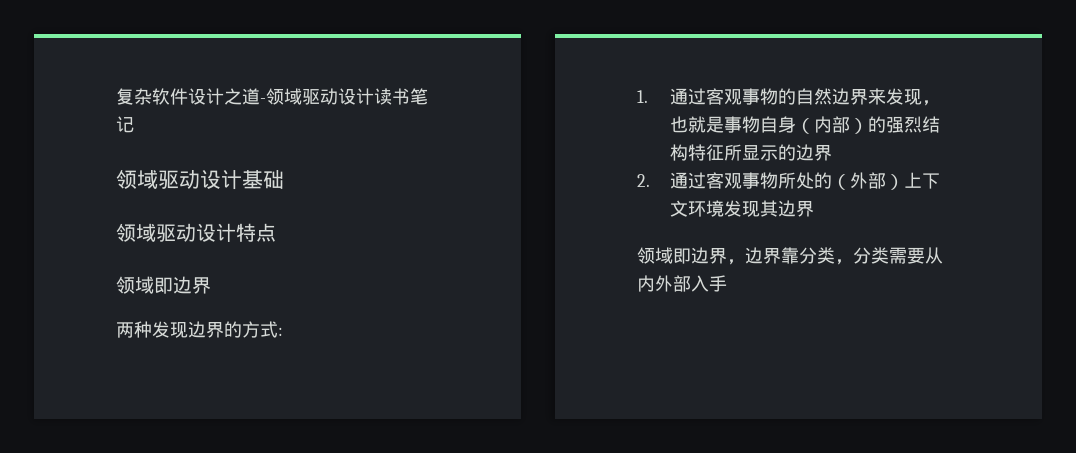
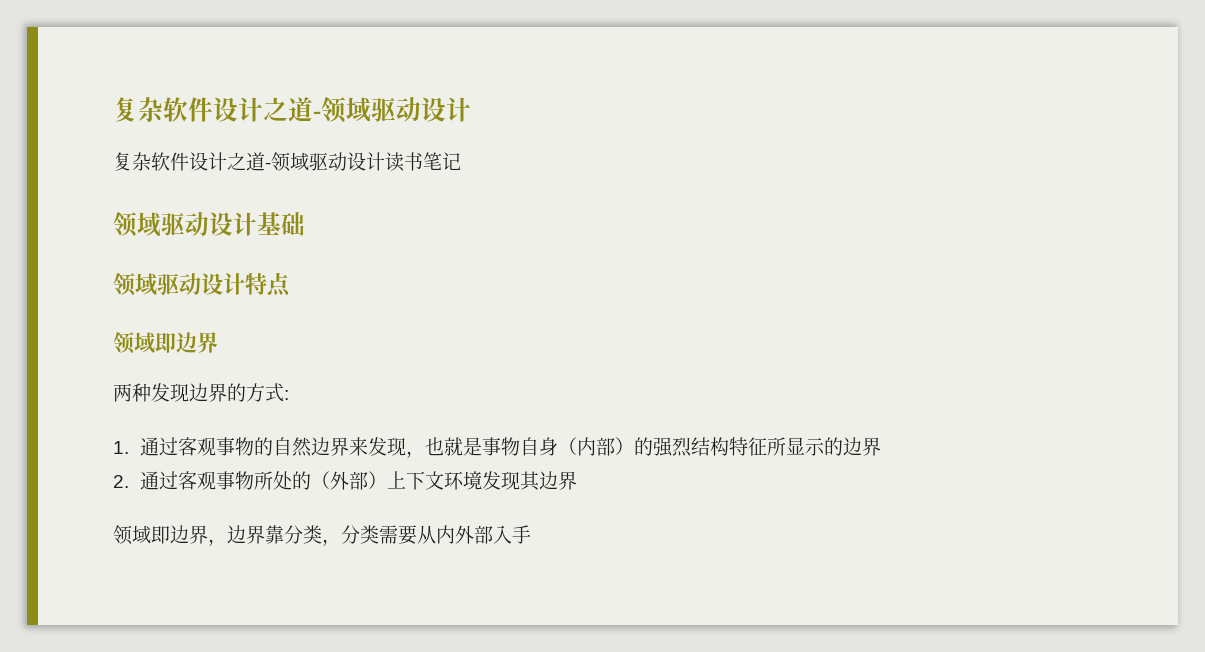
[116,88,374,105] 复杂软件设计之道-领域驱动设计 -> [113,97,471,123] [113,152,385,172] 复杂软件设计之道-领域驱动设计 // 复杂软件设计之道-领域驱动设计

